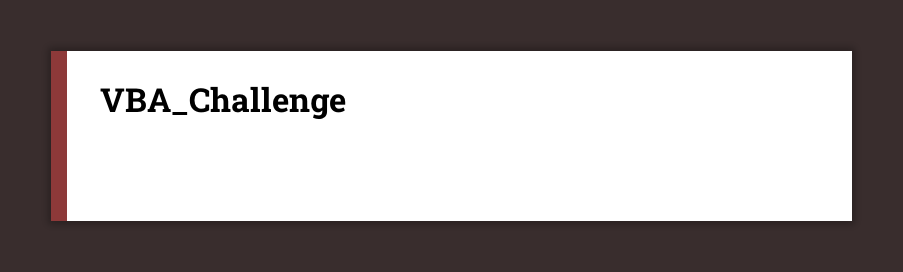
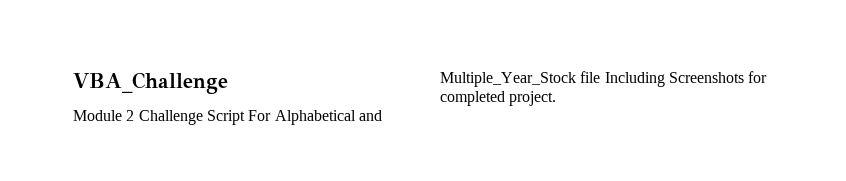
(346, 103) none -> [73,110,382,125] [440,71,768,87] [440,91,557,106] // Module 2 Challenge Script For Alphabetical and Multiple_Year_Stock file Including Screenshots for completed project.

